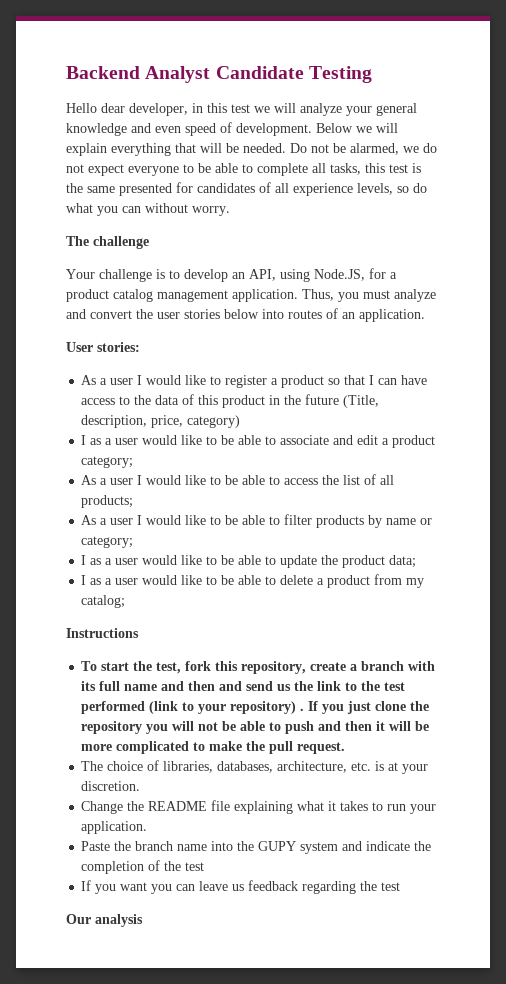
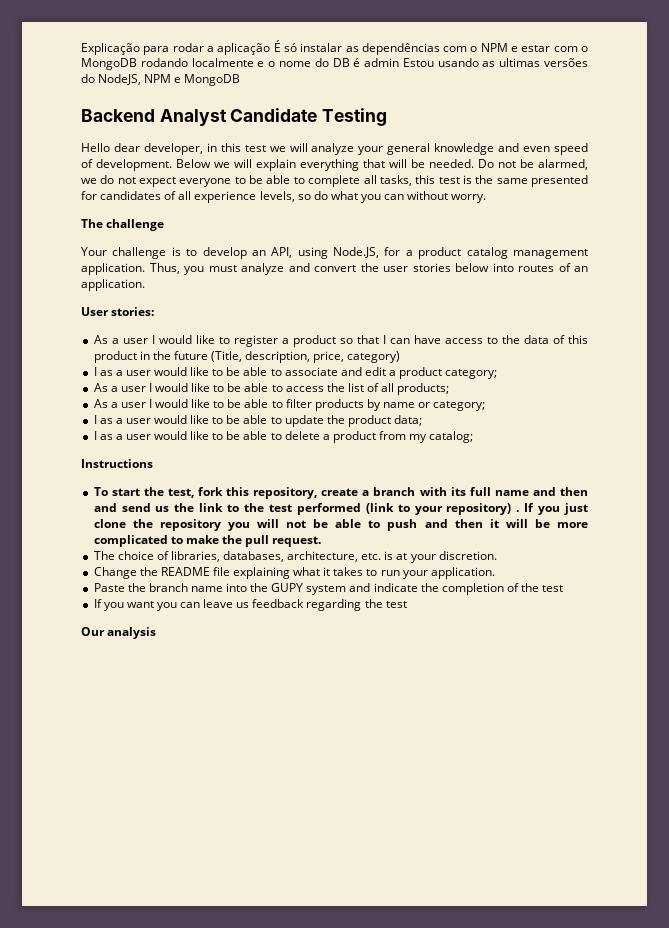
(66, 72) none -> [81,40,588,55] [81,58,588,70] [81,74,241,86] Explicação para rodar a aplicação É só instalar as dependências com o NPM e estar com o MongoDB rodando localmente e o nome do DB é admin Estou usando as ultimas versões do NodeJS, NPM e MongoDB //

